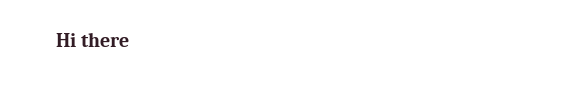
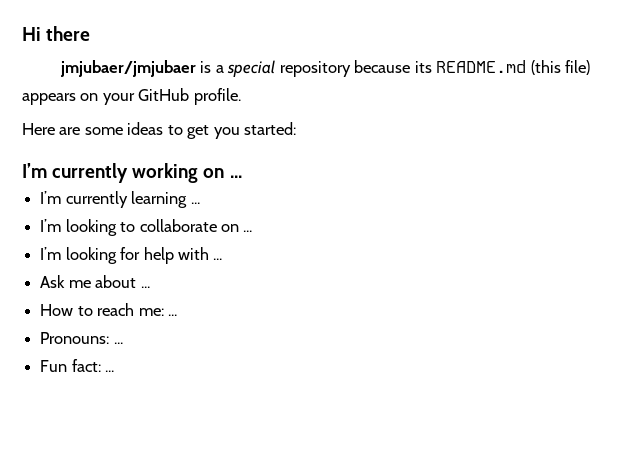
(130, 39) none -> [60,60,591,77] [22,88,241,105] [22,122,297,139] [22,163,242,183] [40,191,200,208] [40,219,253,236] [40,247,223,264] [40,275,150,288] [40,303,177,316] [40,332,123,344] [40,359,115,372] // jmjubaer/jmjubaer is a special repository because its README.md (this file) appears on your GitHub profile. // Here are some ideas to get you started: // I’m currently working on ... // I’m currently learning ... // I’m looking to collaborate on ... // I’m looking for help with ... // Ask me about ... // How to reach me: ... // Pronouns: ... // Fun fact: ...

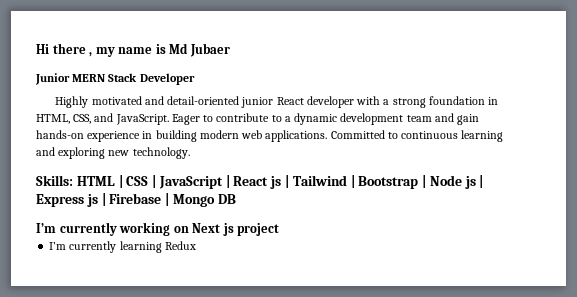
[60,60,591,77] [22,88,241,105] [22,122,297,139] // jmjubaer/jmjubaer is a special repository because its README.md (this file) appears on your GitHub profile. // Here are some ideas to get you started: -> [89,43,230,57] [35,73,195,85] [55,96,499,108] [36,113,480,125] [36,130,504,142] [36,147,190,159] [36,175,484,189] [36,193,236,207] , my name is Md Jubaer // Junior MERN Stack Developer // Highly motivated and detail-oriented junior React developer with a strong foundation in HTML, CSS, and JavaScript. Eager to contribute to a dynamic development team and gain hands-on experience in building modern web applications. Committed to continuous learning and exploring new technology. // Skills: HTML | CSS | JavaScript | React js | Tailwind | Bootstrap | Node js | Express js | Firebase | Mongo DB
[229,175,242,178] ... -> [192,223,280,236] Next js project
[190,202,200,204] [40,219,253,236] [40,247,223,264] [40,275,150,288] [40,303,177,316] [40,332,123,344] [40,359,115,372] ... // I’m looking to collaborate on ... // I’m looking for help with ... // Ask me about ... // How to reach me: ... // Pronouns: ... // Fun fact: ... -> [164,241,196,250] Redux

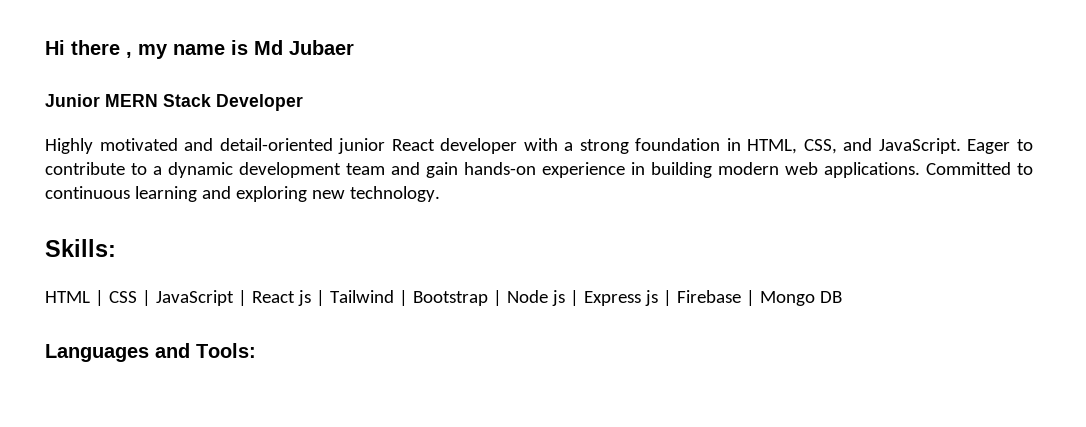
(73, 180) none -> (116, 248) //
[36,222,280,236] [49,241,196,253] I’m currently working on Next js project // I’m currently learning Redux -> [45,343,256,362] Languages and Tools:

